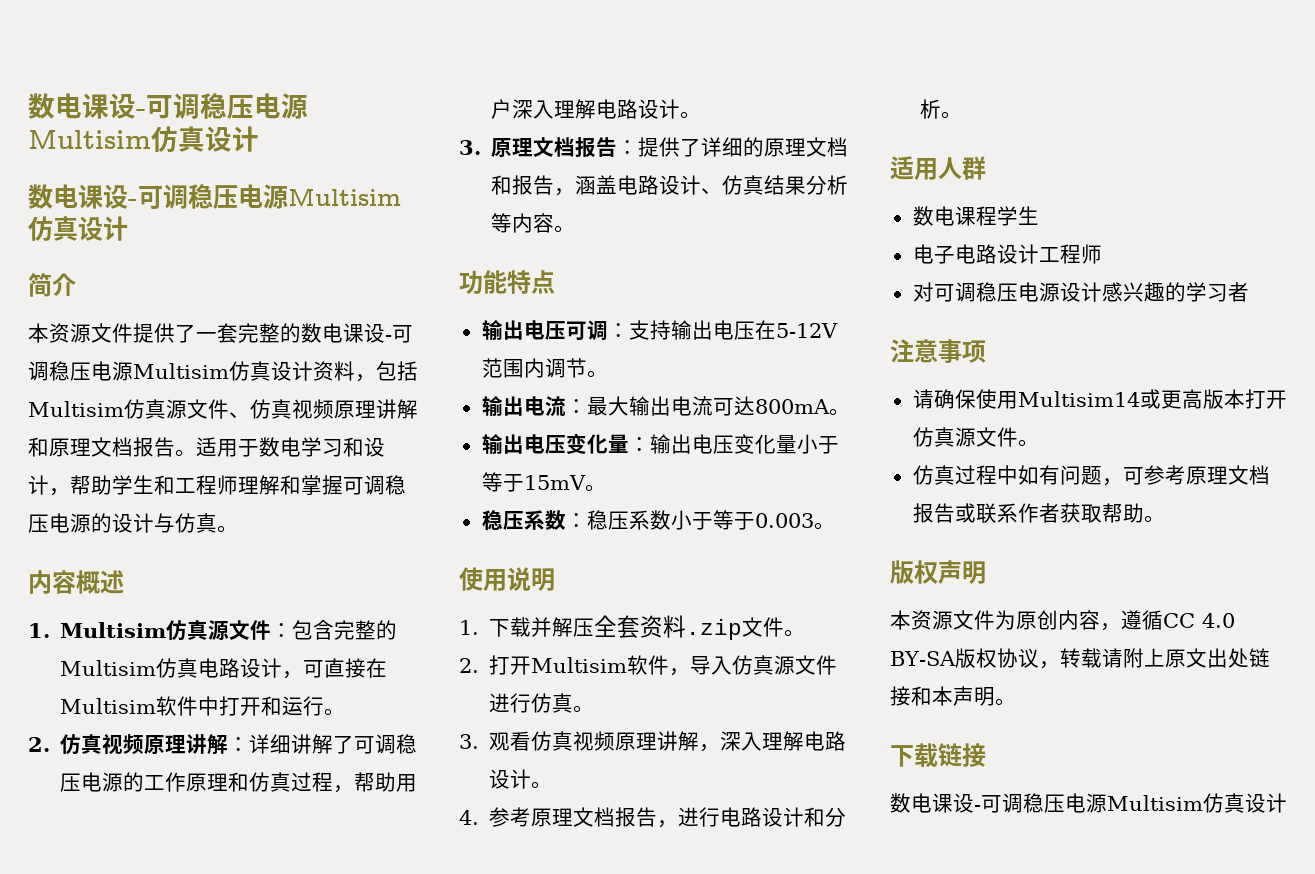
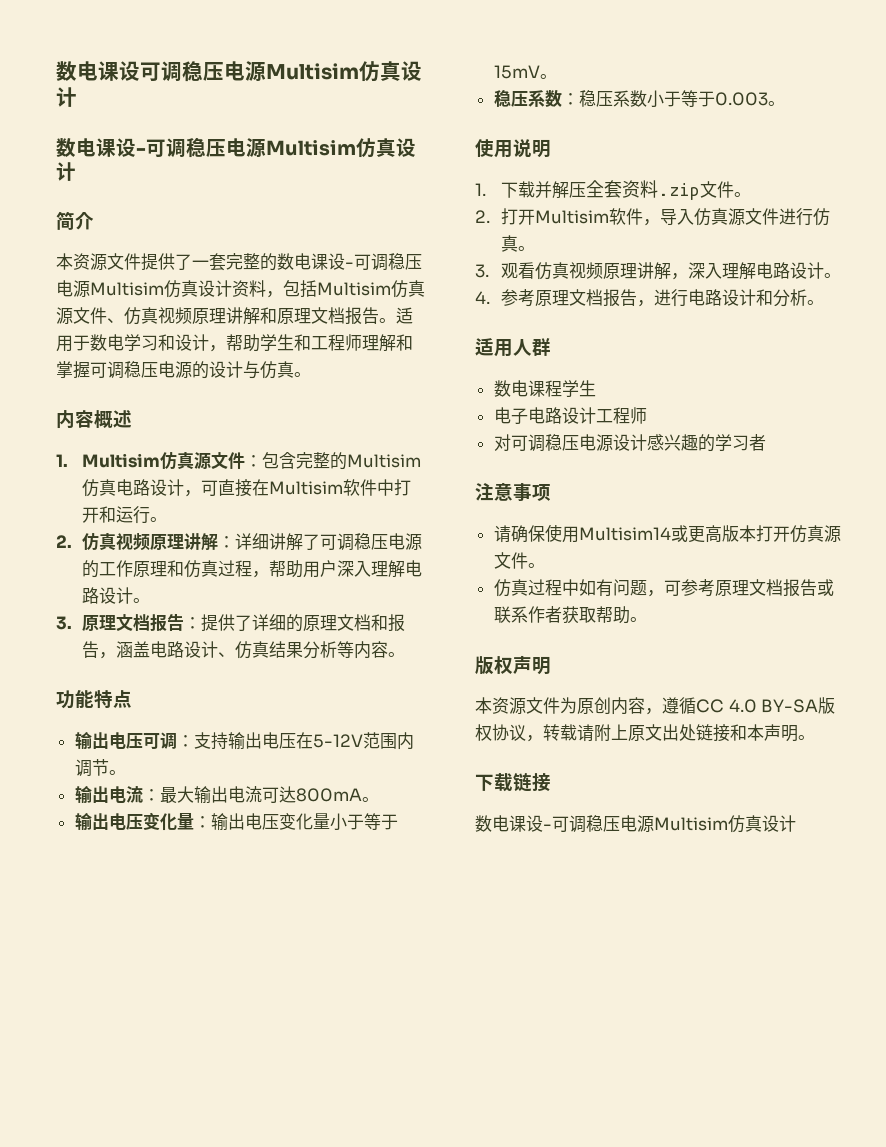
[28,93,146,119] 数电课设- -> [56,61,140,81] 数电课设

